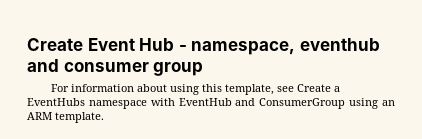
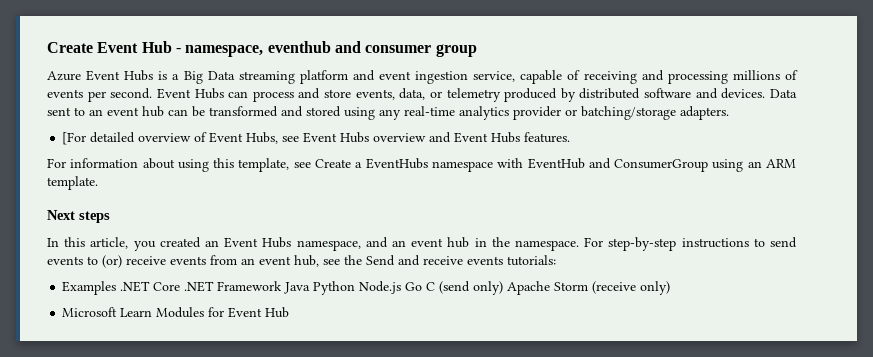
(204, 69) none -> [47,70,798,84] [47,88,798,102] [47,106,729,120] [62,132,571,145] // Azure Event Hubs is a Big Data streaming platform and event ingestion service, capable of receiving and processing millions of events per second. Event Hubs can process and store events, data, or telemetry produced by distributed software and devices. Data sent to an event hub can be transformed and stored using any real-time analytics provider or batching/storage adapters. // [For detailed overview of Event Hubs, see Event Hubs overview and Event Hubs features.
(104, 117) none -> [47,210,110,223] [47,237,798,251] [47,255,556,268] [62,281,671,295] [62,307,290,318] // Next steps // In this article, you created an Event Hubs namespace, and an event hub in the namespace. For step-by-step instructions to send events to (or) receive events from an event hub, see the Send and receive events tutorials: // Examples .NET Core .NET Framework Java Python Node.js Go C (send only) Apache Storm (receive only) // Microsoft Learn Modules for Event Hub

